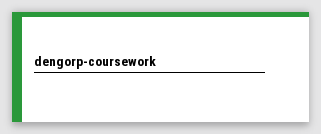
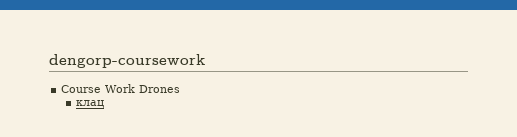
(156, 62) none -> [61,84,181,93] [75,100,104,108] // Course Work Drones // клац

